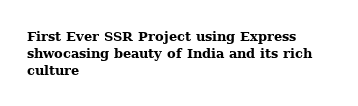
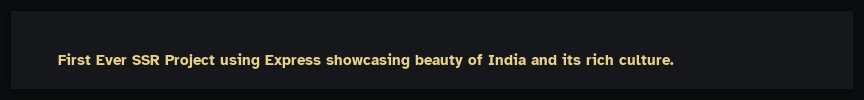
[27,48,109,61] shwocasing -> [326,53,410,69] showcasing
[27,65,79,75] culture -> [619,55,674,65] culture.

